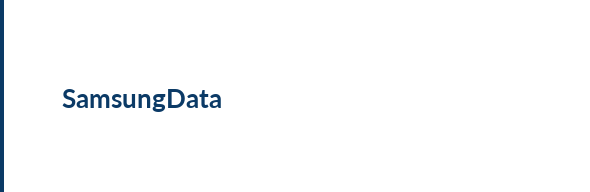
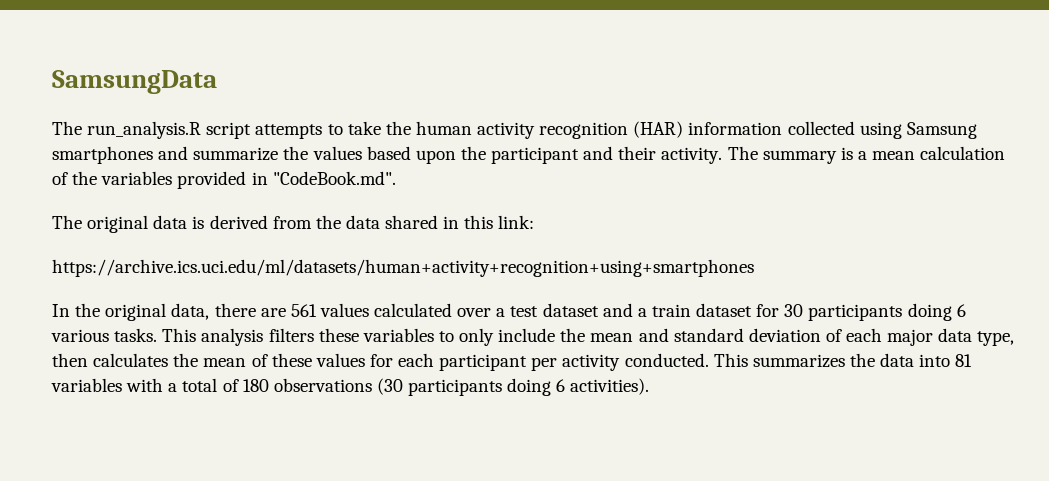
(222, 100) none -> [52,121,977,139] [52,146,1006,164] [52,171,396,189] [52,215,535,233] [52,259,754,277] [52,303,966,321] [51,328,1015,346] [52,353,973,371] [51,378,650,396] // The run_analysis.R script attempts to take the human activity recognition (HAR) information collected using Samsung smartphones and summarize the values based upon the participant and their activity. The summary is a mean calculation of the variables provided in "CodeBook.md". // The original data is derived from the data shared in this link: // https://archive.ics.uci.edu/ml/datasets/human+activity+recognition+using+smartphones // In the original data, there are 561 values calculated over a test dataset and a train dataset for 30 participants doing 6 various tasks. This analysis filters these variables to only include the mean and standard deviation of each major data type, then calculates the mean of these values for each participant per activity conducted. This summarizes the data into 81 variables with a total of 180 observations (30 participants doing 6 activities).

